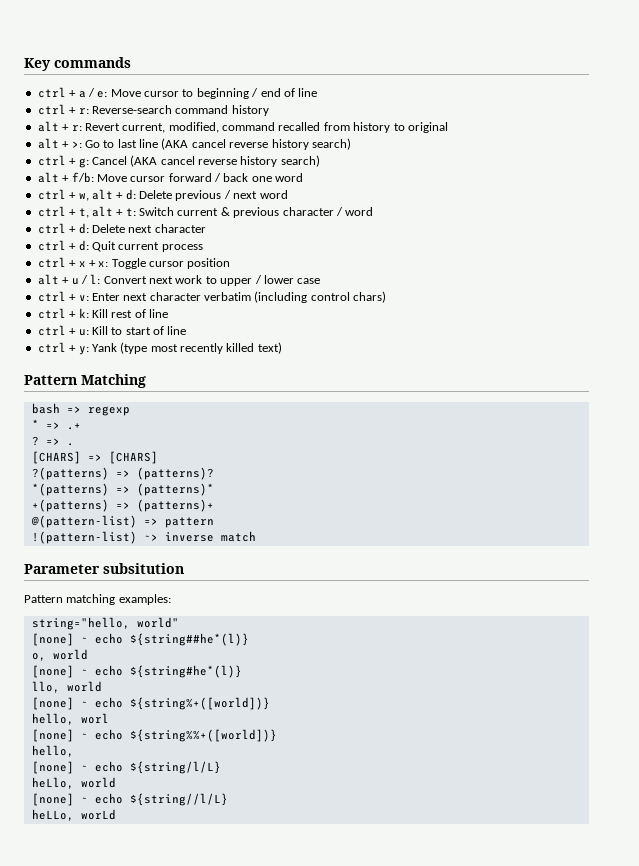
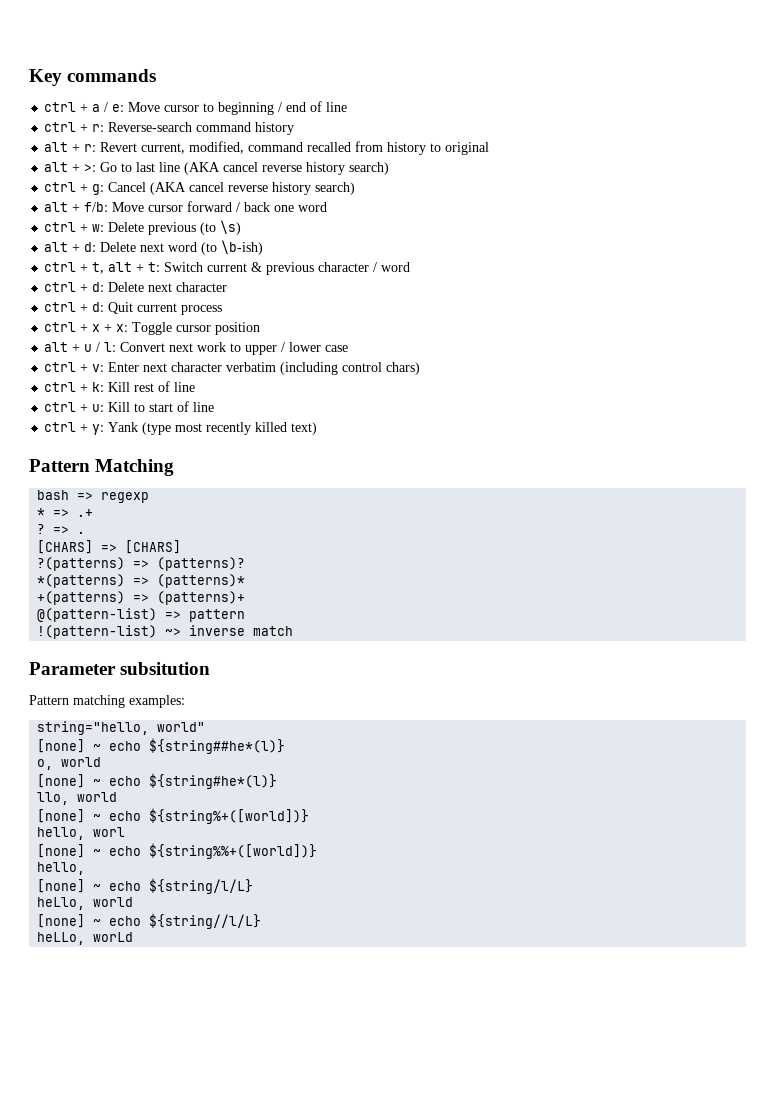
[78,193,89,201] w, -> [92,220,242,235] w: Delete previous (to \s) //
[175,190,231,201] previous / -> (137, 247) none
(288, 194) none -> [201,240,264,255] (to \b-ish)

